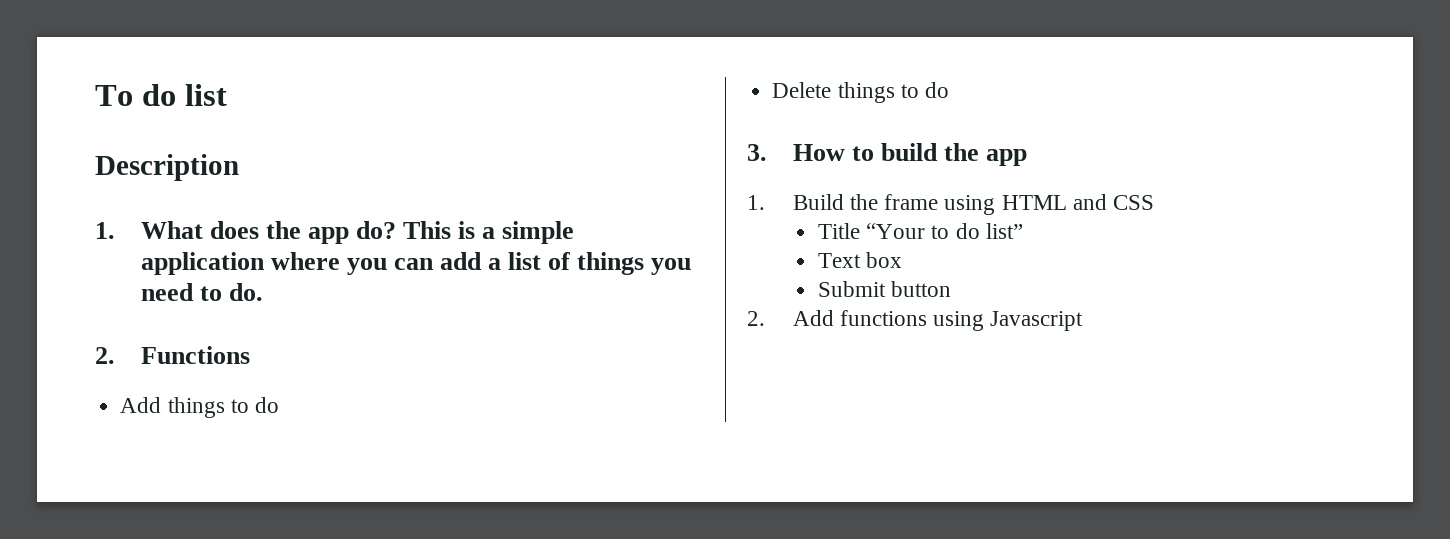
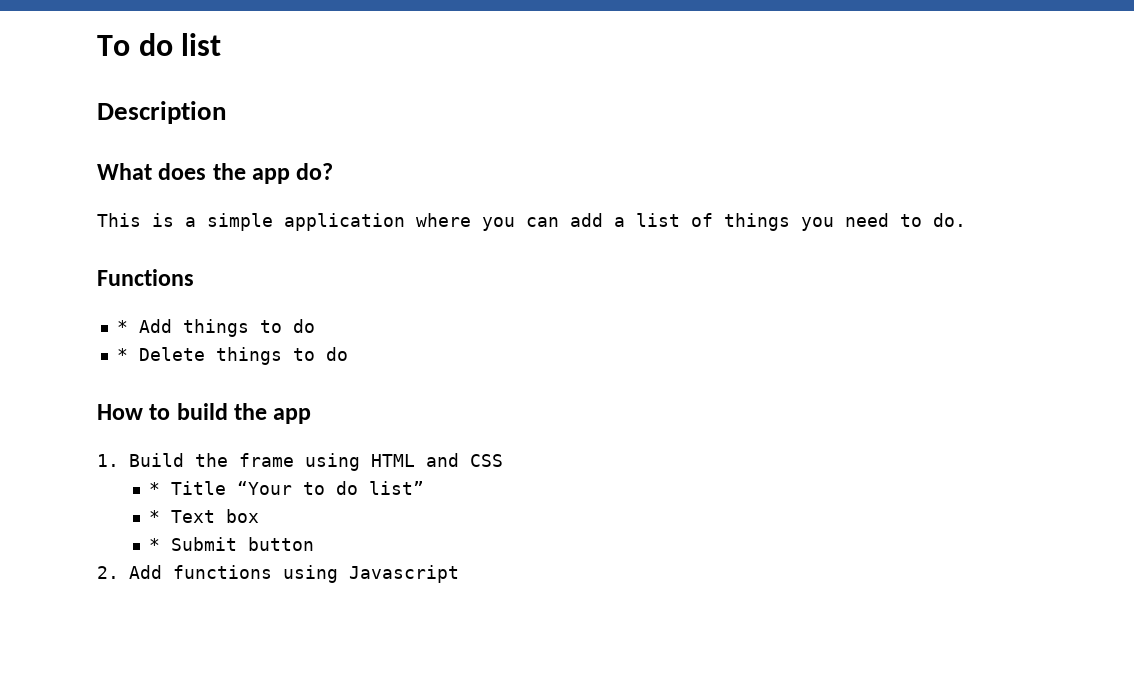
[95,222,115,239] 1. -> (226, 112) none
(396, 230) none -> (334, 171) //
[95,347,115,364] 2. -> (966, 220) none
(250, 355) none -> [116,320,128,333] *
(279, 405) none -> [116,348,128,361] *
[747,144,767,161] 3. -> (348, 354) none
(1154, 202) none -> [148,482,160,495] *
(1023, 231) none -> [148,510,160,523] *
(903, 260) none -> [148,538,160,551] *

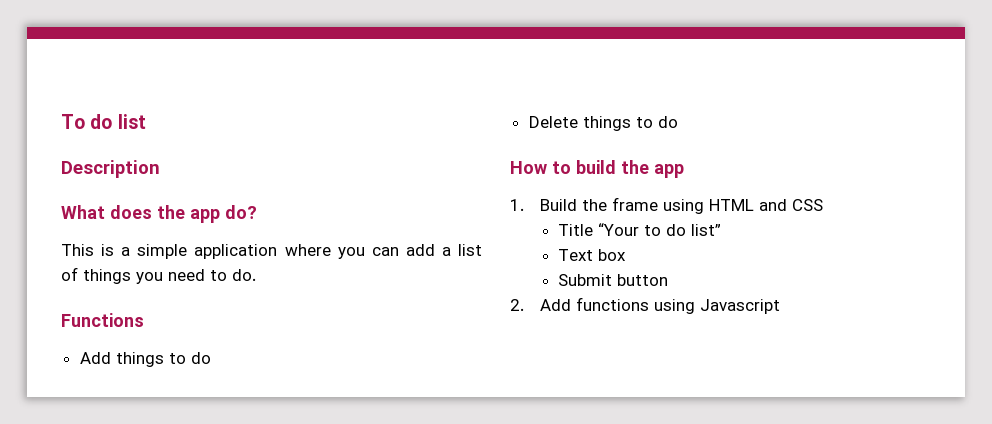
[116,320,128,333] * -> (144, 320) none
[116,348,128,361] * -> (211, 358) none
[148,482,160,495] * -> (823, 205) none
[148,510,160,523] * -> (722, 230) none
[148,538,160,551] * -> (627, 255) none

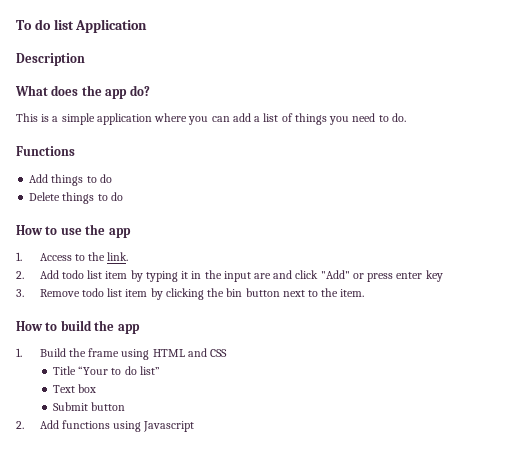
(146, 121) none -> [75,19,148,33] Application
(678, 122) none -> [16,224,131,238] [16,252,129,261] [16,270,443,282] [16,288,365,300] // How to use the app // 1. Access to the link. // 2. Add todo list item by typing it in the input are and click "Add" or press enter key // 3. Remove todo list item by clicking the bin button next to the item.

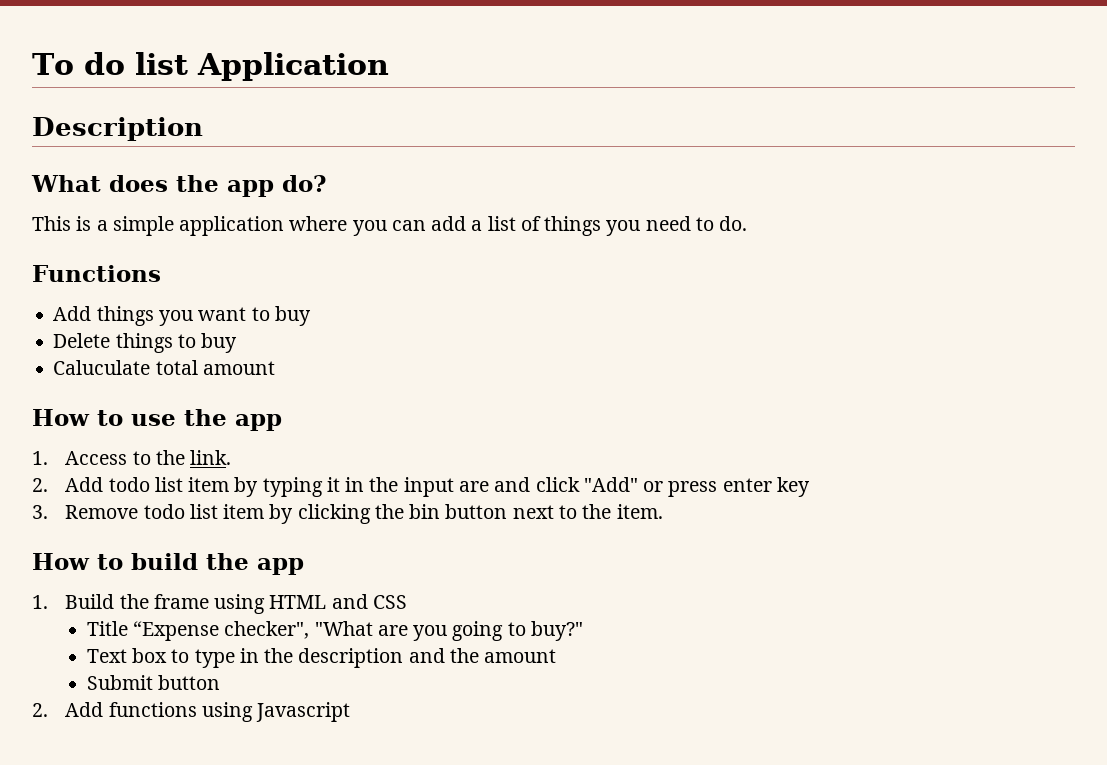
[86,174,112,183] to do -> [158,306,311,326] you want to buy
[110,192,123,201] do -> [201,333,238,353] [53,360,275,375] buy // Caluculate total amount
[78,366,160,375] [52,384,97,393] “Your to do list” // Text box -> [133,621,583,641] [86,648,557,668] “Expense checker", "What are you going to buy?" // Text box to type in the description and the amount

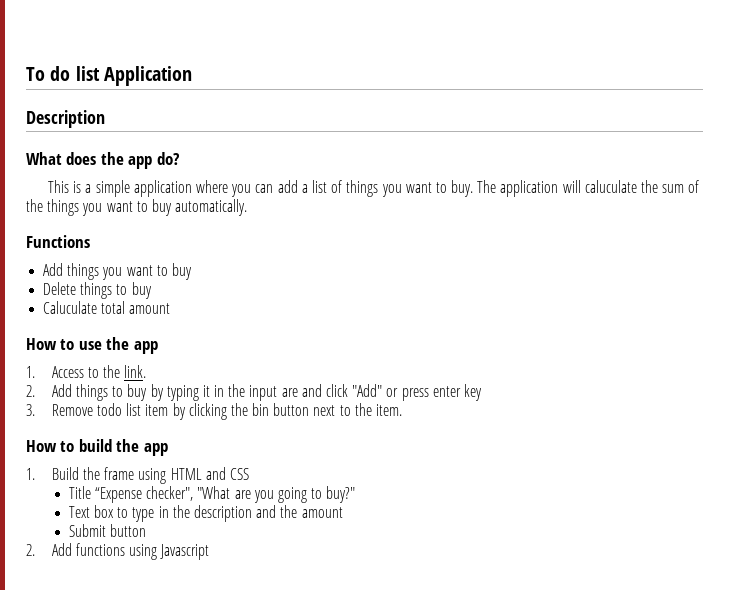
[645,216,748,231] need to do. -> [405,180,700,197] [26,199,248,216] want to buy. The application will caluculate the sum of the things you want to buy automatically.
[108,477,230,492] todo list item -> [75,384,148,401] things to buy

